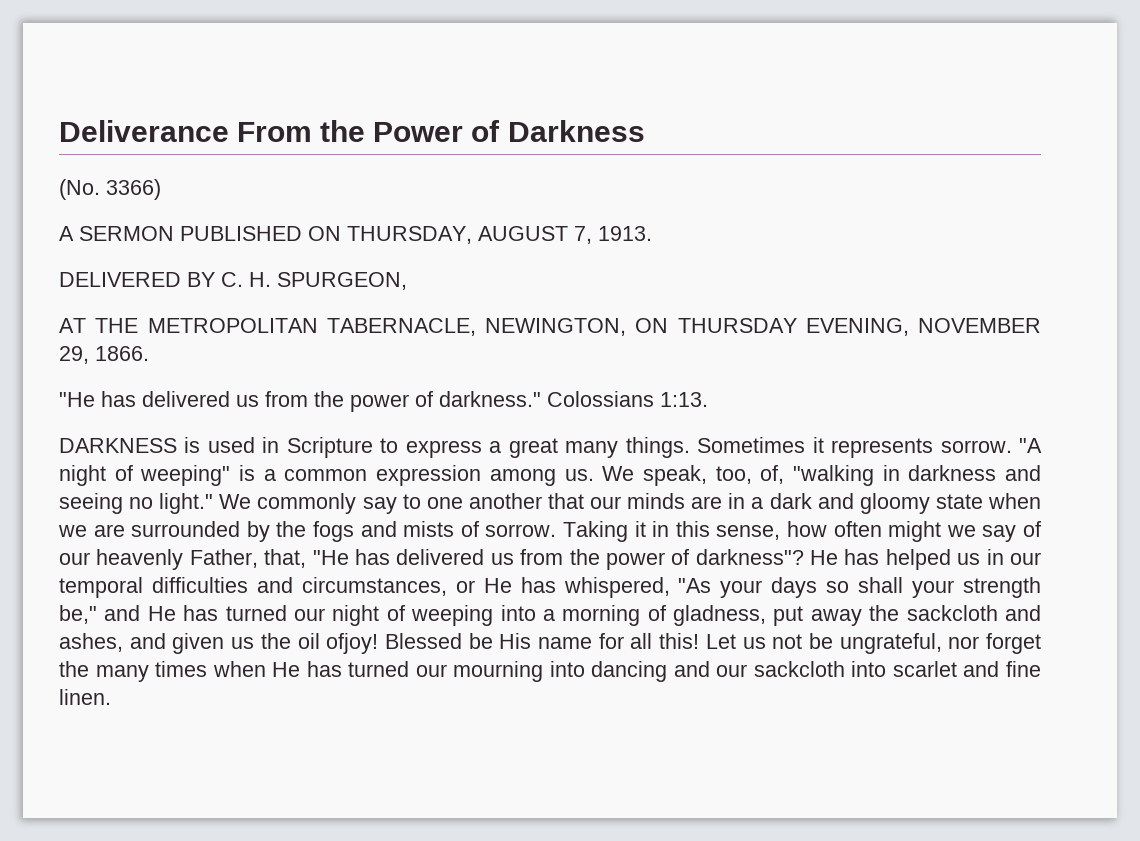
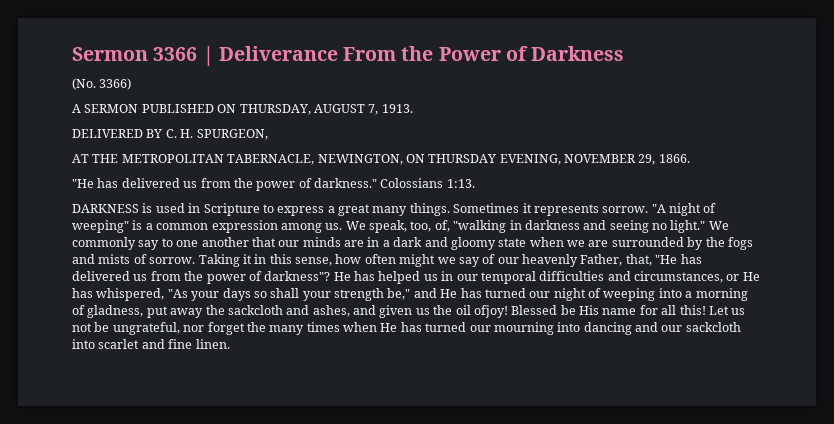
(59, 131) none -> [72,46,214,66] Sermon 3366 |

